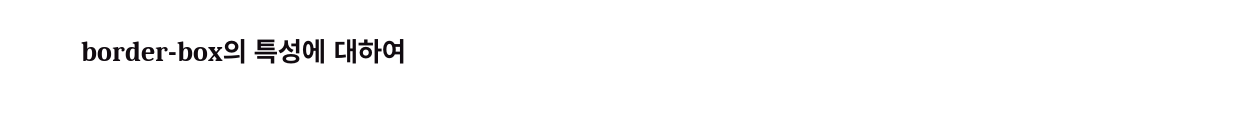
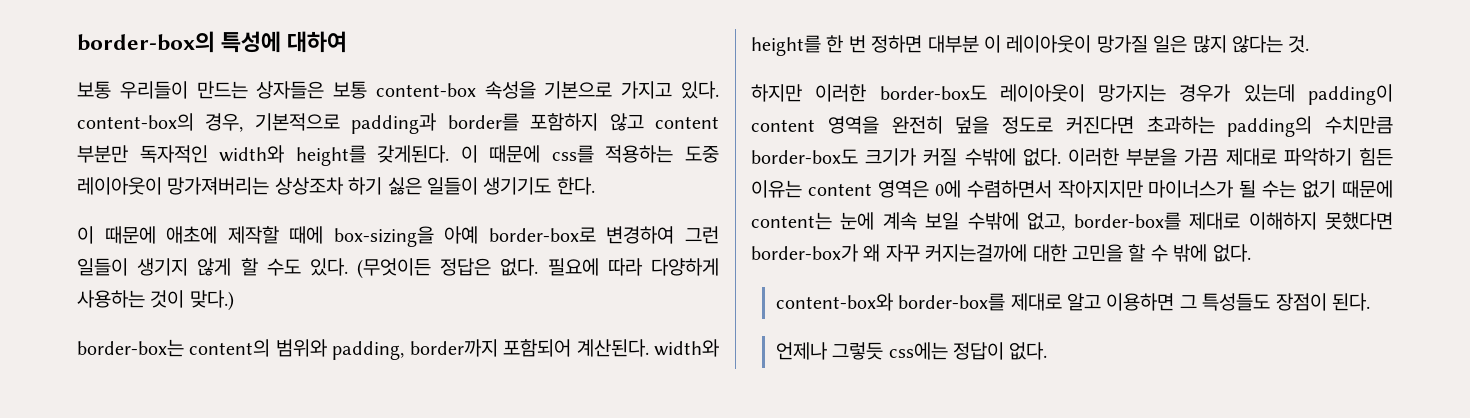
(406, 51) none -> [77,81,719,99] [77,113,719,134] [77,145,719,166] [77,177,595,195] [77,226,719,247] [77,258,719,279] [77,290,234,311] [77,339,719,360] [751,35,1310,56] [751,84,1393,105] [751,116,1393,137] [751,148,1393,166] [751,180,1393,198] [751,212,1393,231] [751,244,1251,262] [775,293,1371,311] [775,342,1048,360] // 보통 우리들이 만드는 상자들은 보통 content-box 속성을 기본으로 가지고 있다. content-box의 경우, 기본적으로 padding과 border를 포함하지 않고 content 부분만 독자적인 width와 height를 갖게된다. 이 때문에 css를 적용하는 도중 레이아웃이 망가져버리는 상상조차 하기 싫은 일들이 생기기도 한다. // 이 때문에 애초에 제작할 때에 box-sizing을 아예 border-box로 변경하여 그런 일들이 생기지 않게 할 수도 있다. (무엇이든 정답은 없다. 필요에 따라 다양하게 사용하는 것이 맞다.) // border-box는 content의 범위와 padding, border까지 포함되어 계산된다. width와 height를 한 번 정하면 대부분 이 레이아웃이 망가질 일은 많지 않다는 것. // 하지만 이러한 border-box도 레이아웃이 망가지는 경우가 있는데 padding이 content 영역을 완전히 덮을 정도로 커진다면 초과하는 padding의 수치만큼 border-box도 크기가 커질 수밖에 없다. 이러한 부분을 가끔 제대로 파악하기 힘든 이유는 content 영역은 0에 수렴하면서 작아지지만 마이너스가 될 수는 없기 때문에 content는 눈에 계속 보일 수밖에 없고, border-box를 제대로 이해하지 못했다면 border-box가 왜 자꾸 커지는걸까에 대한 고민을 할 수 밖에 없다. // content-box와 border-box를 제대로 알고 이용하면 그 특성들도 장점이 된다. // 언제나 그렇듯 css에는 정답이 없다.

